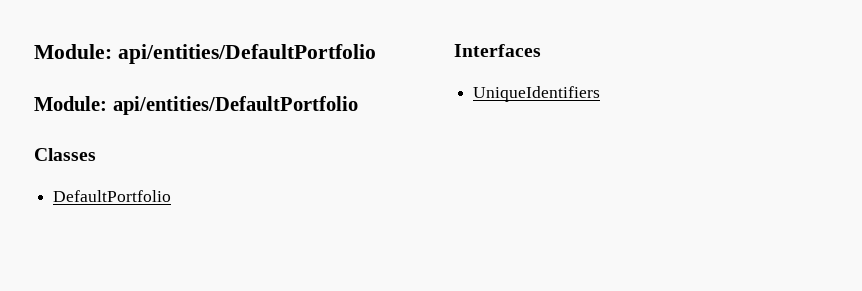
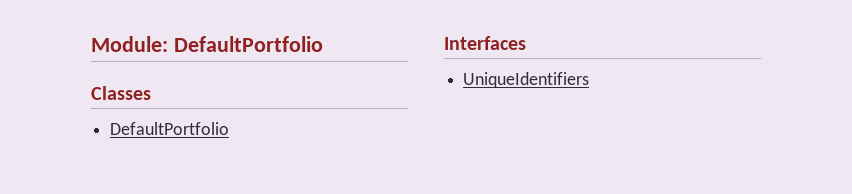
[34,44,376,64] [34,96,358,115] Module: api/entities/DefaultPortfolio // Module: api/entities/DefaultPortfolio -> [91,36,323,52] Module: DefaultPortfolio

